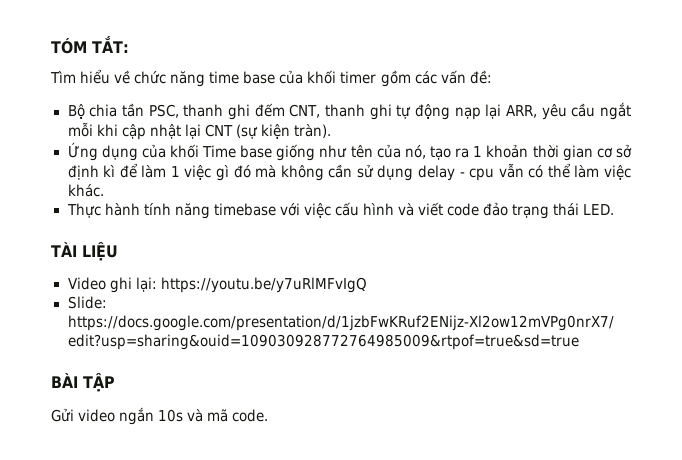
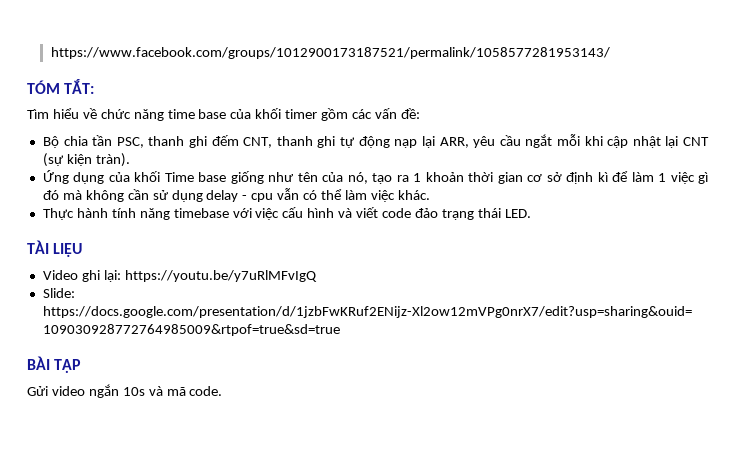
(51, 46) none -> [50,47,610,59] https://www.facebook.com/groups/1012900173187521/permalink/1058577281953143/ //

